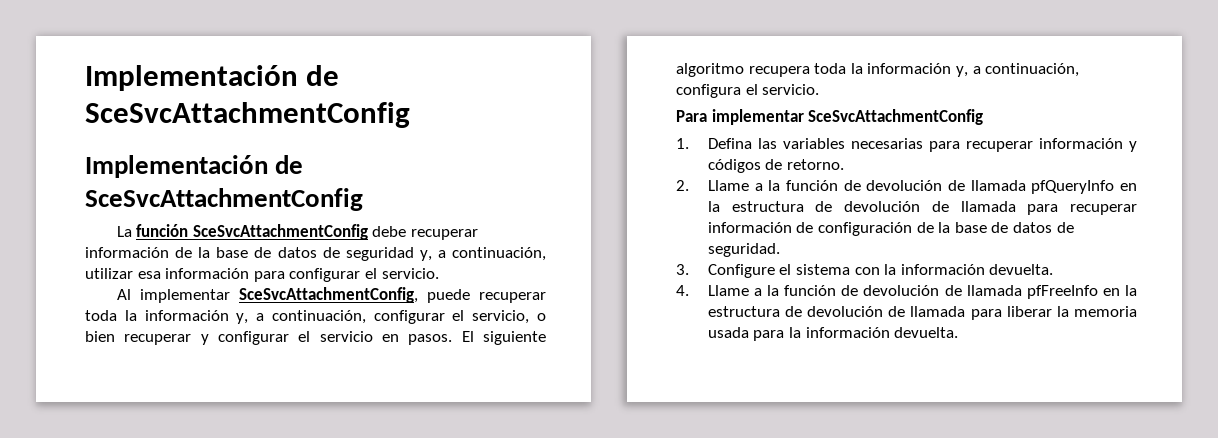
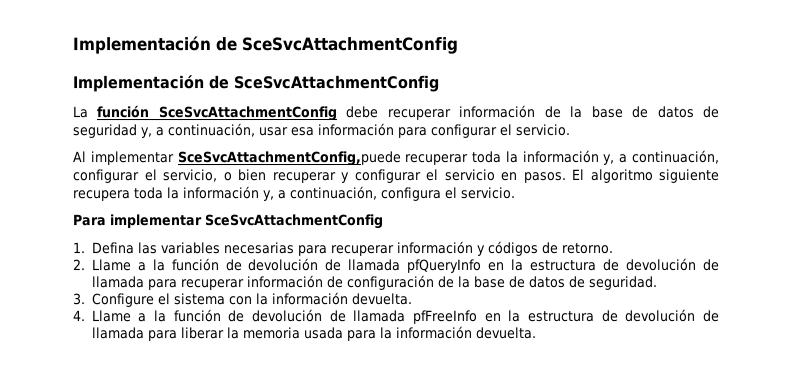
[85,268,133,279] utilizar -> [258,127,288,137] usar
[238,287,470,303] SceSvcAttachmentConfig, puede -> [176,150,401,167] SceSvcAttachmentConfig,puede
[482,331,546,345] [676,63,744,77] siguiente algoritmo -> [589,168,719,183] algoritmo siguiente

